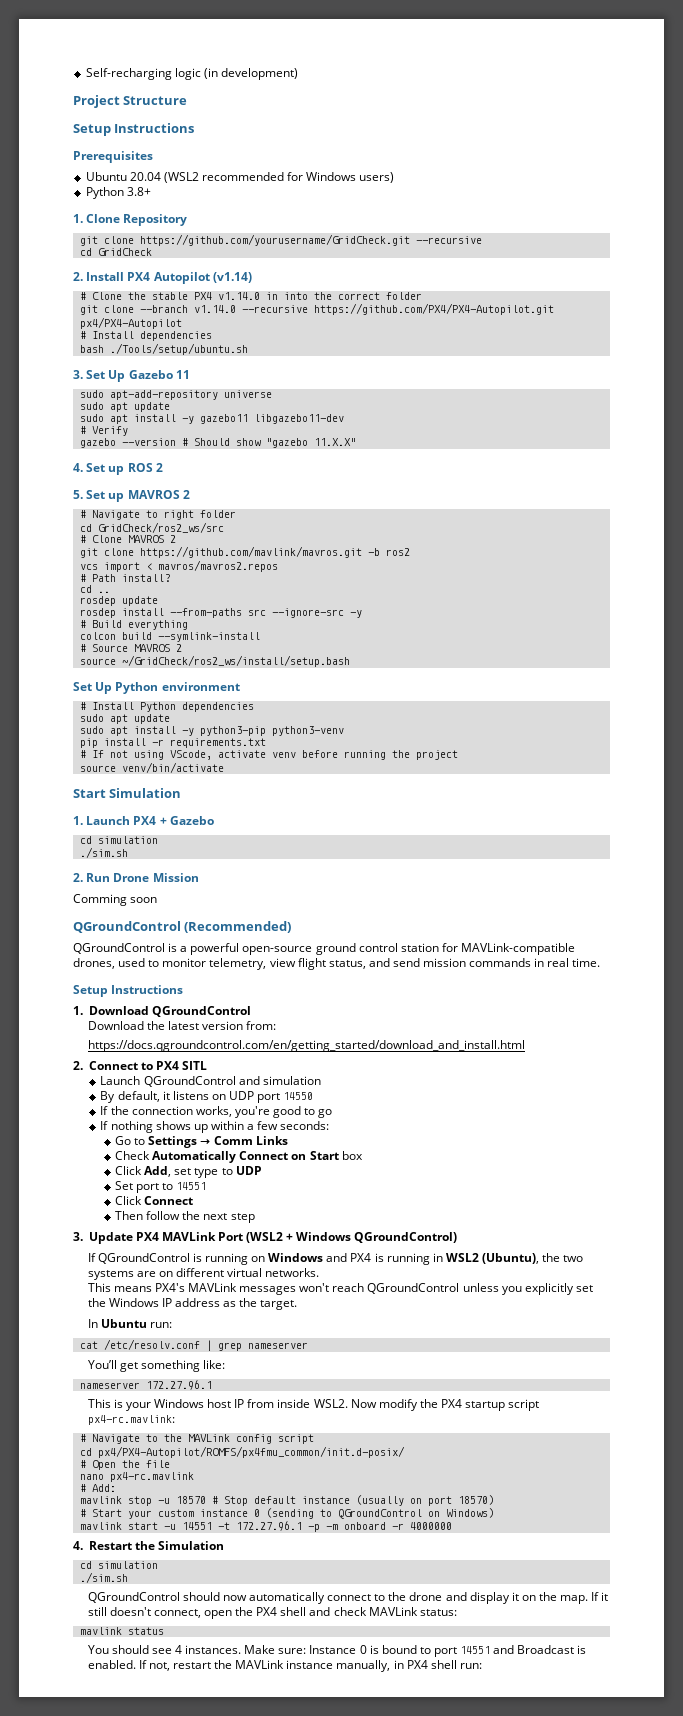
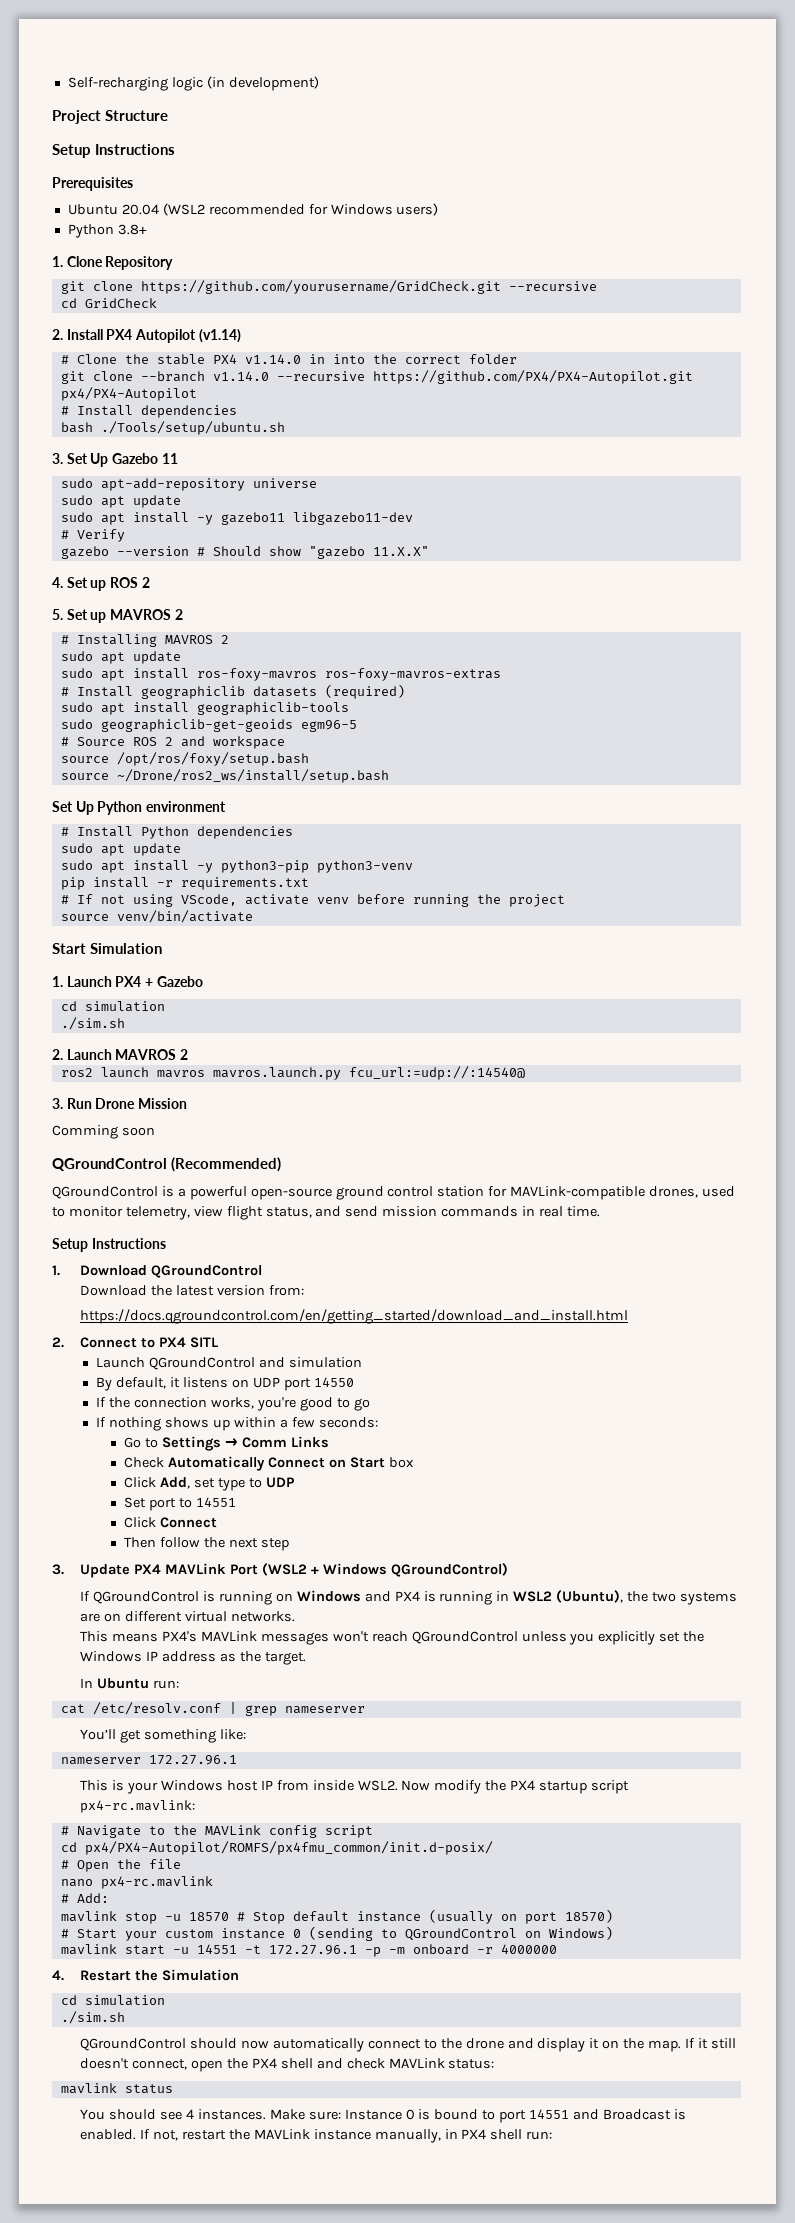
[91,510,236,520] [79,522,224,533] [79,535,176,543] [79,546,410,558] [79,560,278,572] [79,574,170,582] [79,585,110,593] [79,596,158,606] [79,608,362,618] [79,620,188,630] [79,632,260,642] Navigate to right folder // cd GridCheck/ros2_ws/src // # Clone MAVROS 2 // git clone https://github.com/mavlink/mavros.git -b ros2 // vcs import < mavros/mavros2.repos // # Path install? // cd .. // rosdep update // rosdep install --from-paths src --ignore-src -y // # Build everything // colcon build --symlink-install -> [76,634,229,647] [60,651,181,664] [60,668,501,681] [60,684,405,699] [60,702,349,715] [60,719,357,732] Installing MAVROS 2 // sudo apt update // sudo apt install ros-foxy-mavros ros-foxy-mavros-extras // # Install geographiclib datasets (required) // sudo apt install geographiclib-tools // sudo geographiclib-get-geoids egm96-5
[133,644,182,652] [79,655,350,667] MAVROS 2 // source ~/GridCheck/ros2_ws/install/setup.bash -> [132,736,285,749] [60,752,309,766] [60,769,389,783] ROS 2 and workspace // source /opt/ros/foxy/setup.bash // source ~/Drone/ros2_ws/install/setup.bash
(83, 877) none -> [66,1049,188,1060] [60,1066,525,1080] [52,1098,63,1109] Launch MAVROS 2 // ros2 launch mavros mavros.launch.py fcu_url:=udp://:14540@ // 3.

